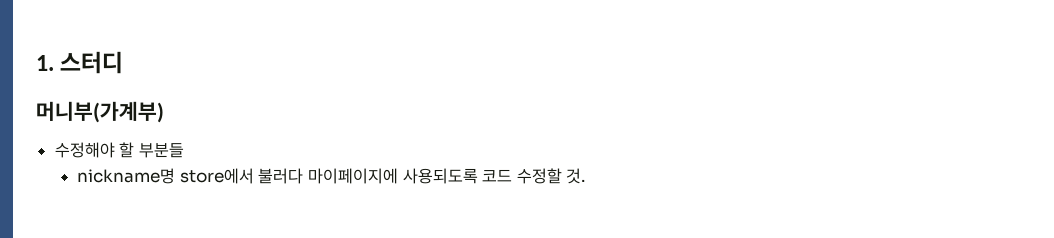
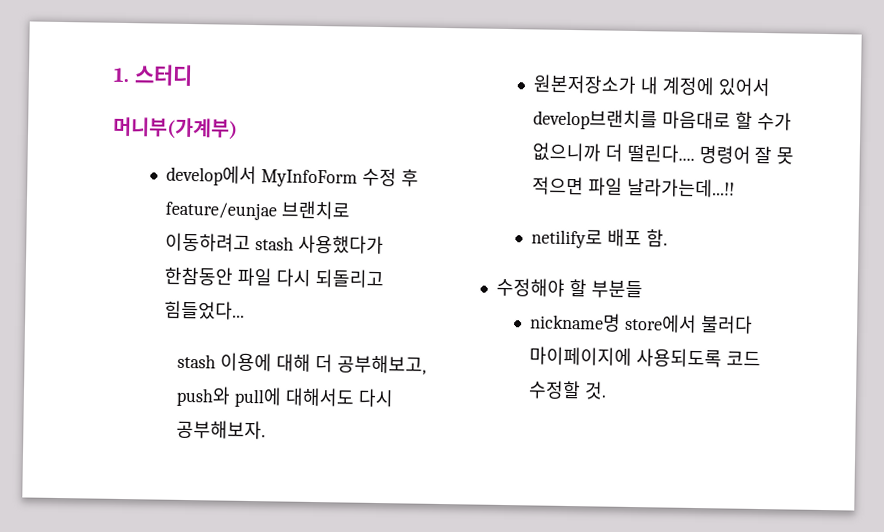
(164, 112) none -> [165,164,419,188] [164,200,351,221] [164,232,384,255] [163,266,384,289] [163,300,245,320] [177,352,427,375] [176,385,394,408] [176,419,267,440] [532,74,770,97] [532,108,792,131] [531,142,795,165] [531,176,735,198] [530,228,668,249] // develop에서 MyInfoForm 수정 후 feature/eunjae 브랜치로 이동하려고 stash 사용했다가 한참동안 파일 다시 되돌리고 힘들었다... // stash 이용에 대해 더 공부해보고, push와 pull에 대해서도 다시 공부해보자. // 원본저장소가 내 계정에 있어서 develop브랜치를 마음대로 할 수가 없으니까 더 떨린다.... 명령어 잘 못 적으면 파일 날라가는데...!! // netilify로 배포 함.

